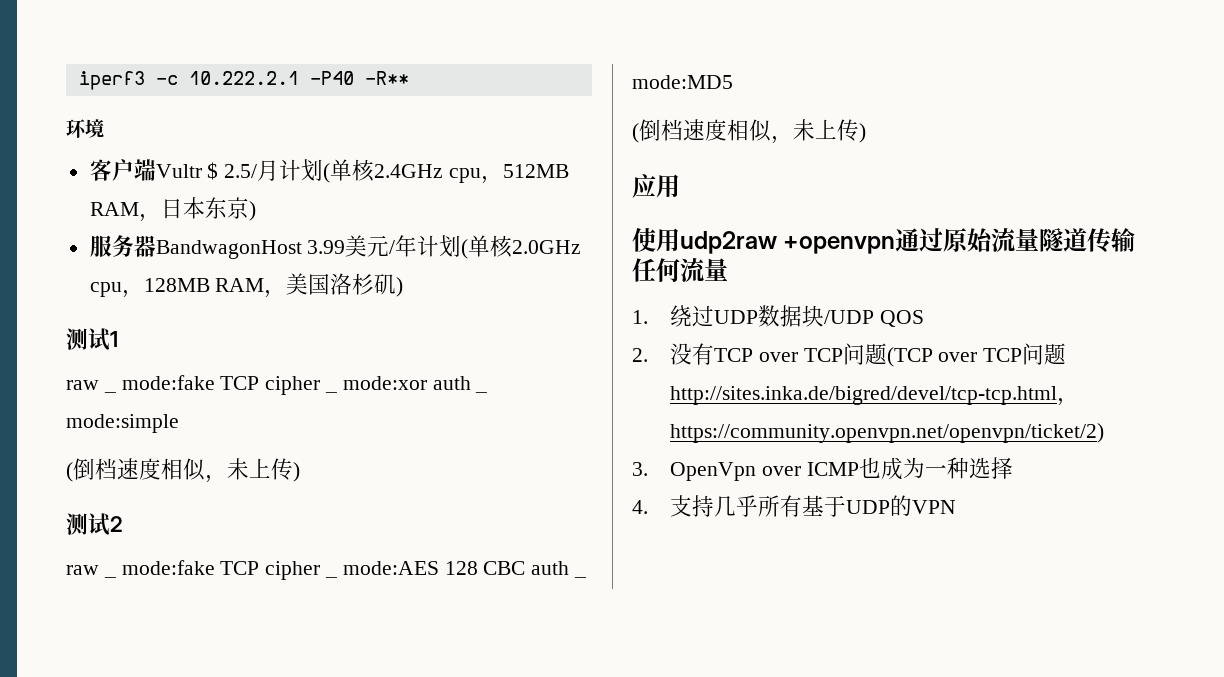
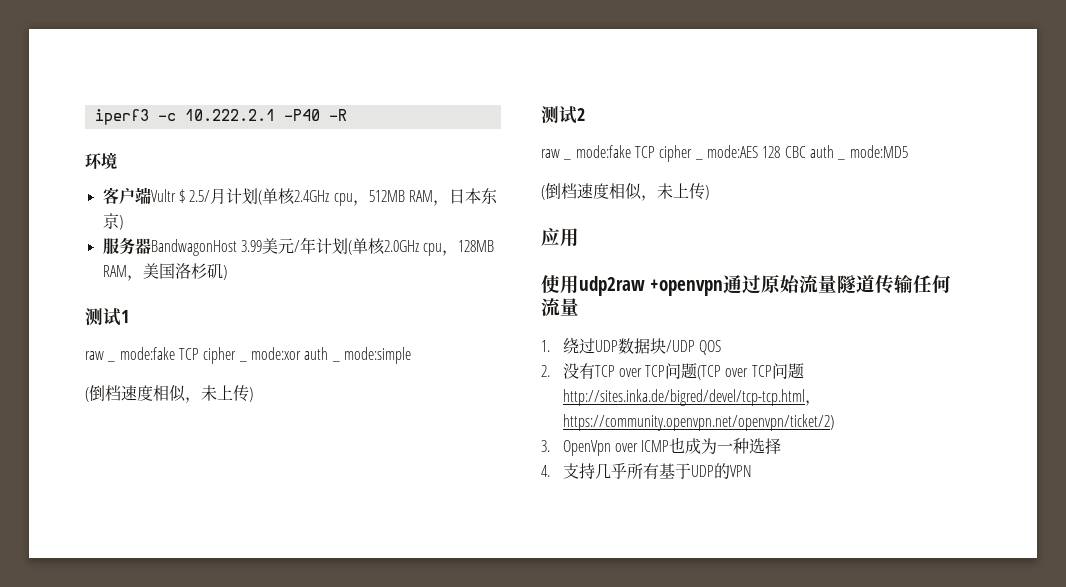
[364,71,409,85] -R** -> [328,109,347,121] -R

